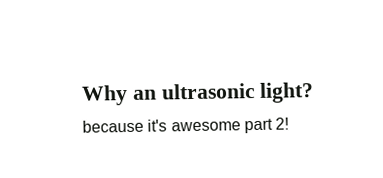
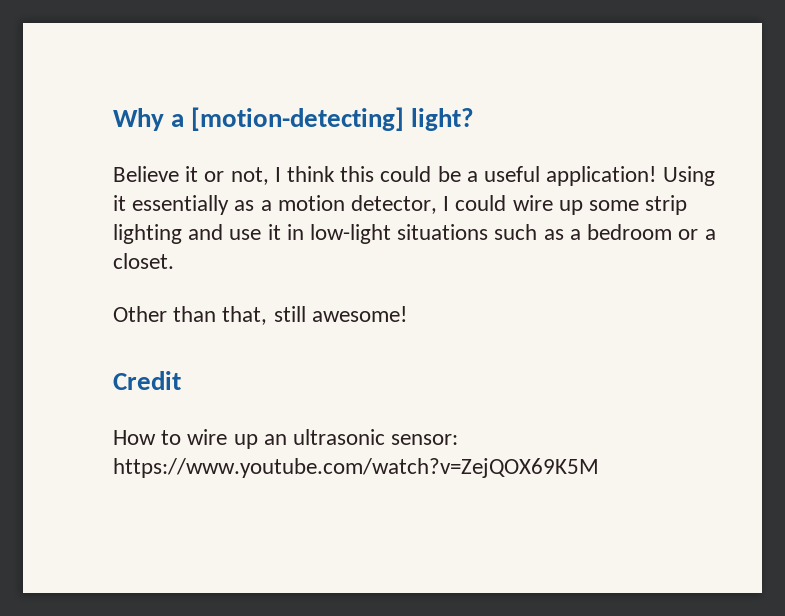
[132,82,315,103] [82,117,290,134] an ultrasonic light? // because it's awesome part 2! -> [171,107,475,131] [113,166,715,186] [113,195,688,215] [113,224,716,244] [113,253,174,269] [113,306,407,325] [113,371,181,390] [113,429,459,449] [113,458,599,478] a [motion-detecting] light? // Believe it or not, I think this could be a useful application! Using it essentially as a motion detector, I could wire up some strip lighting and use it in low-light situations such as a bedroom or a closet. // Other than that, still awesome! // Credit // How to wire up an ultrasonic sensor: https://www.youtube.com/watch?v=ZejQOX69K5M

